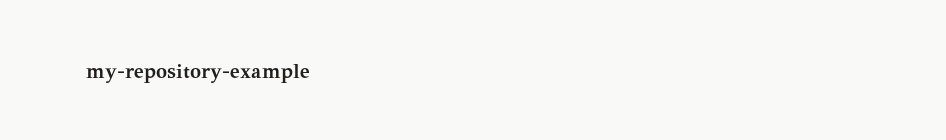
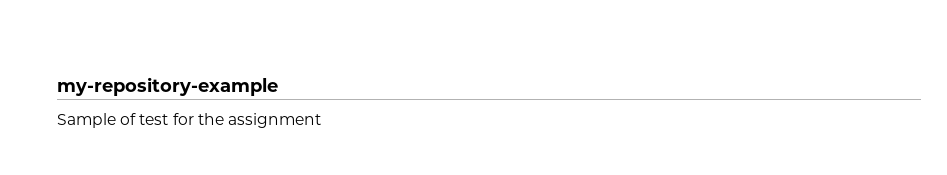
(310, 73) none -> [57,113,321,128] // Sample of test for the assignment

